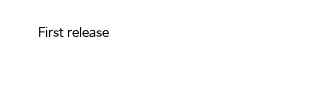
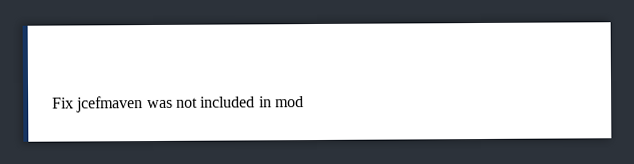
[38,27,110,38] First release -> [52,96,304,113] Fix jcefmaven was not included in mod

